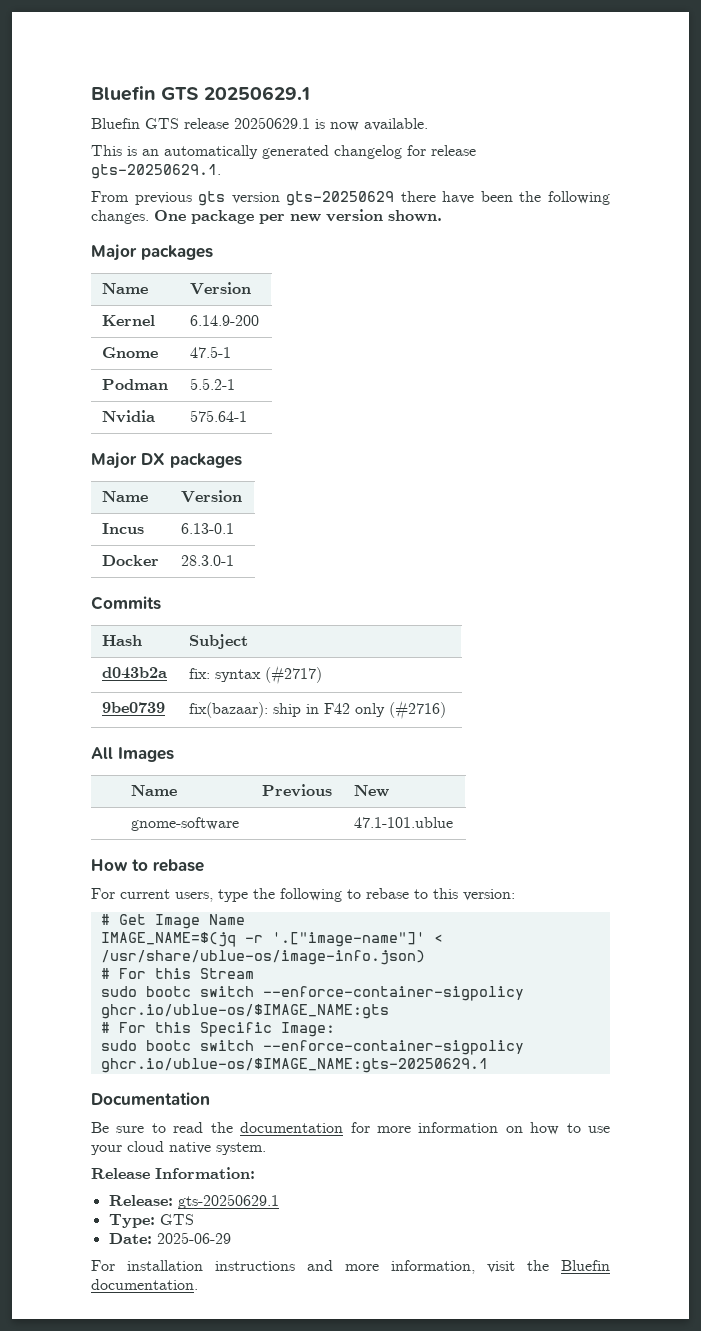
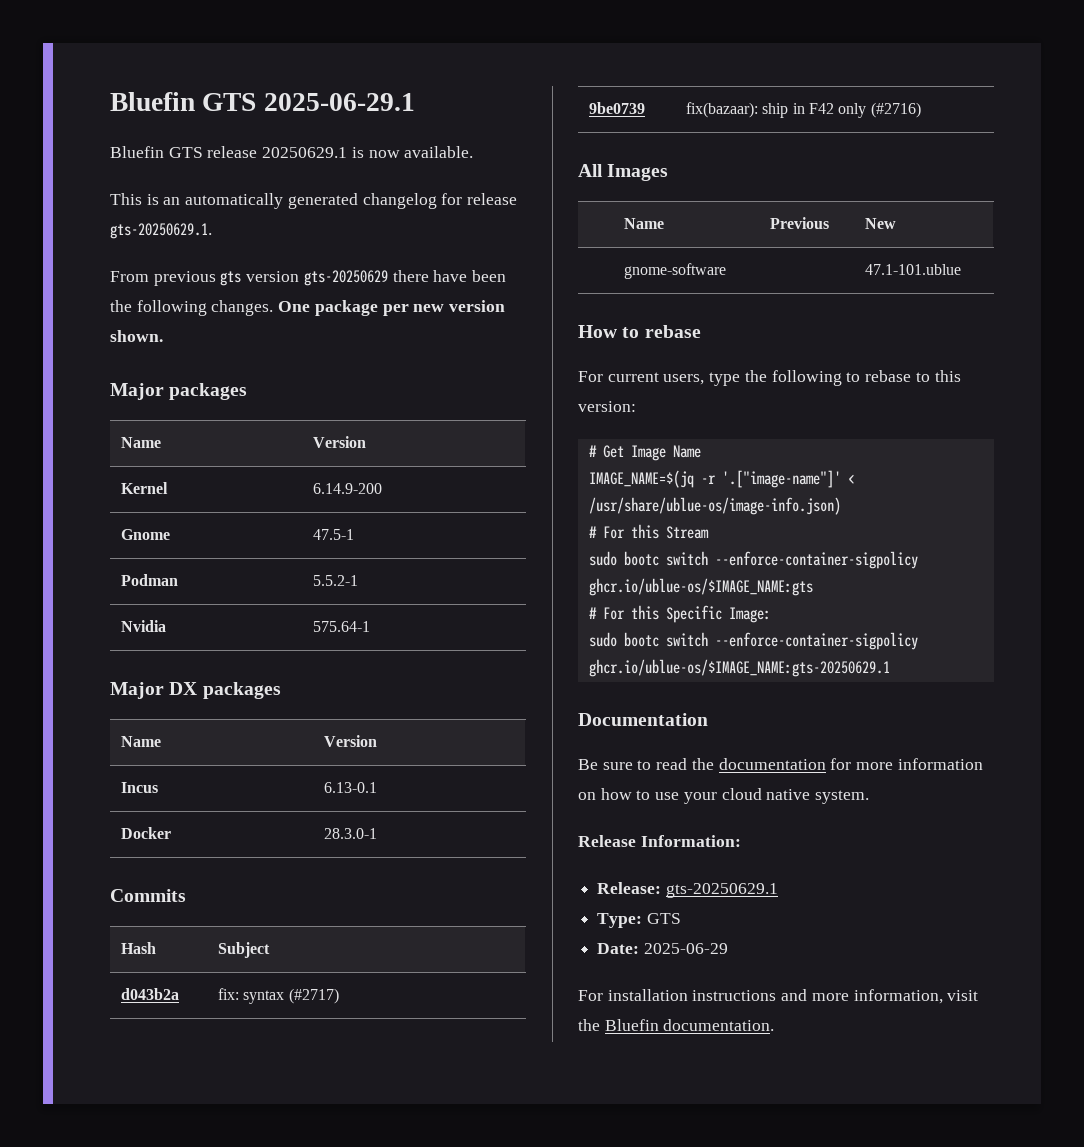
[91,86,310,101] Bluefin GTS 20250629.1 -> [110,92,415,111] Bluefin GTS 2025-06-29.1

